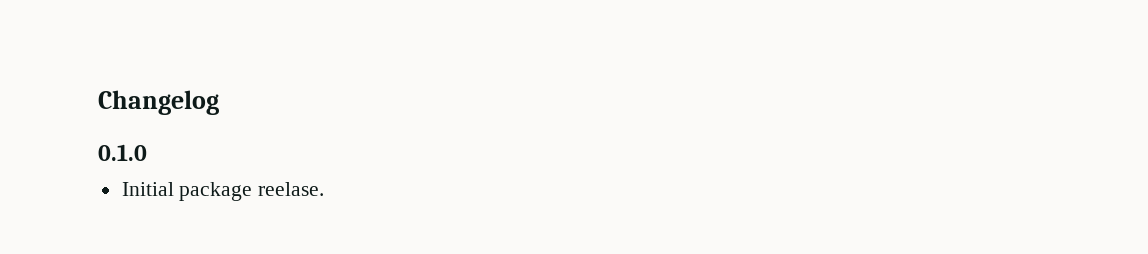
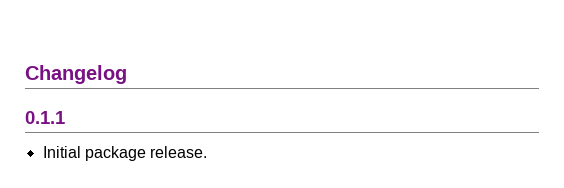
[98,144,147,161] 0.1.0 -> [25,111,65,124] 0.1.1
[258,182,325,196] reelase. -> [150,146,208,158] release.

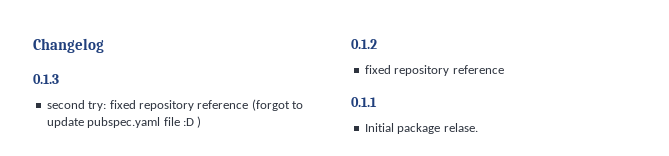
(127, 74) none -> [33,74,59,84] [46,99,303,111] [46,116,202,128] [351,39,377,49] [364,65,504,76] // 0.1.3 // second try: fixed repository reference (forgot to update pubspec.yaml file :D ) // 0.1.2 // fixed repository reference
[150,146,208,158] release. -> [443,123,478,132] relase.

